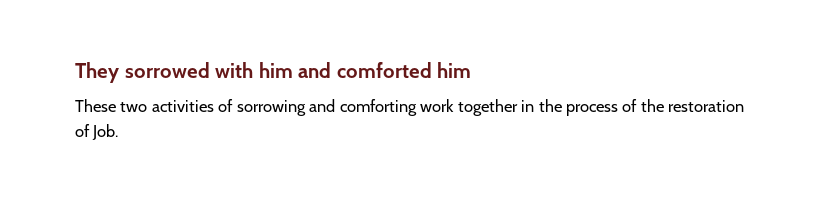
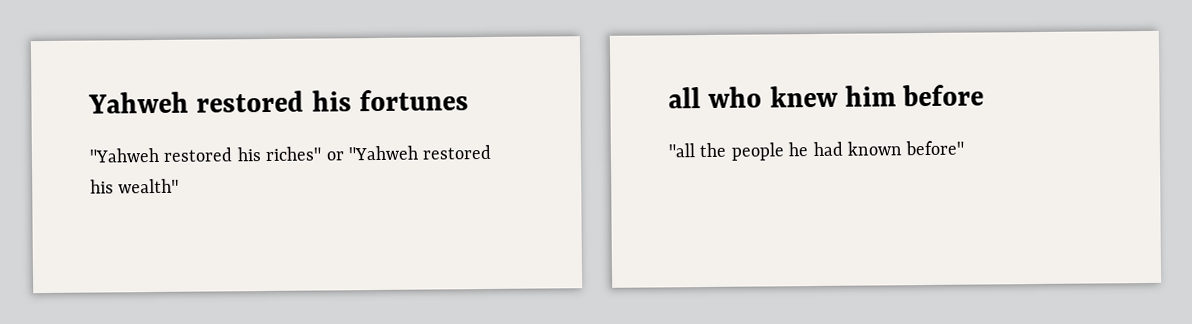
[75,62,472,83] [75,99,745,116] [75,124,119,140] They sorrowed with him and comforted him // These two activities of sorrowing and comforting work together in the process of the restoration of Job. -> [88,89,470,114] [89,144,492,163] [90,178,180,194] [668,84,985,109] [668,140,965,161] Yahweh restored his fortunes // "Yahweh restored his riches" or "Yahweh restored his wealth" // all who knew him before // "all the people he had known before"

